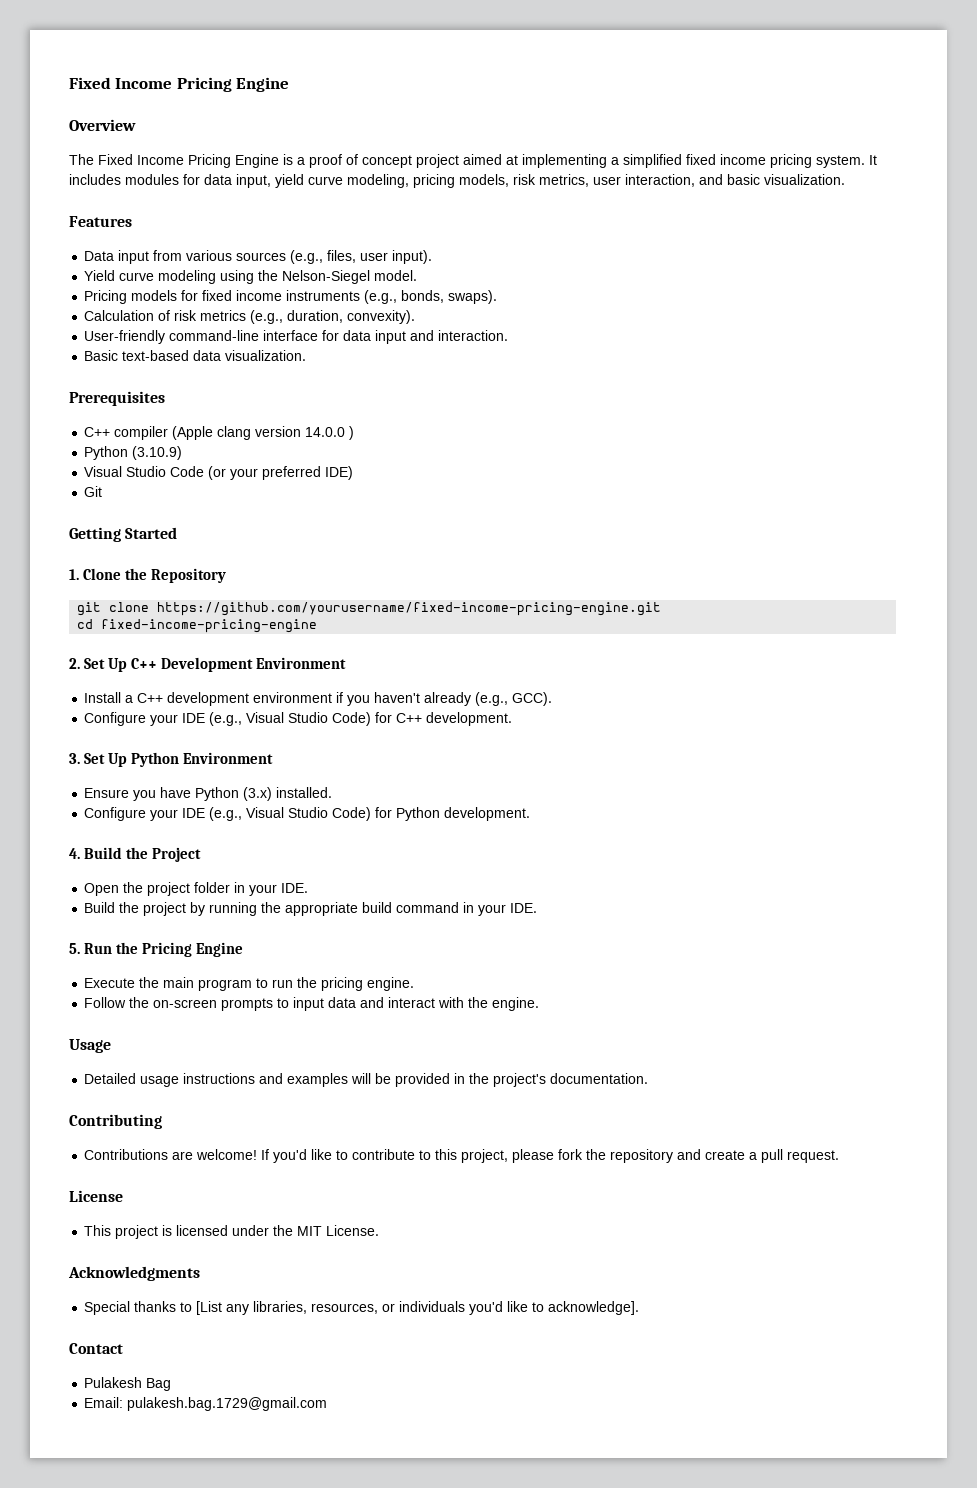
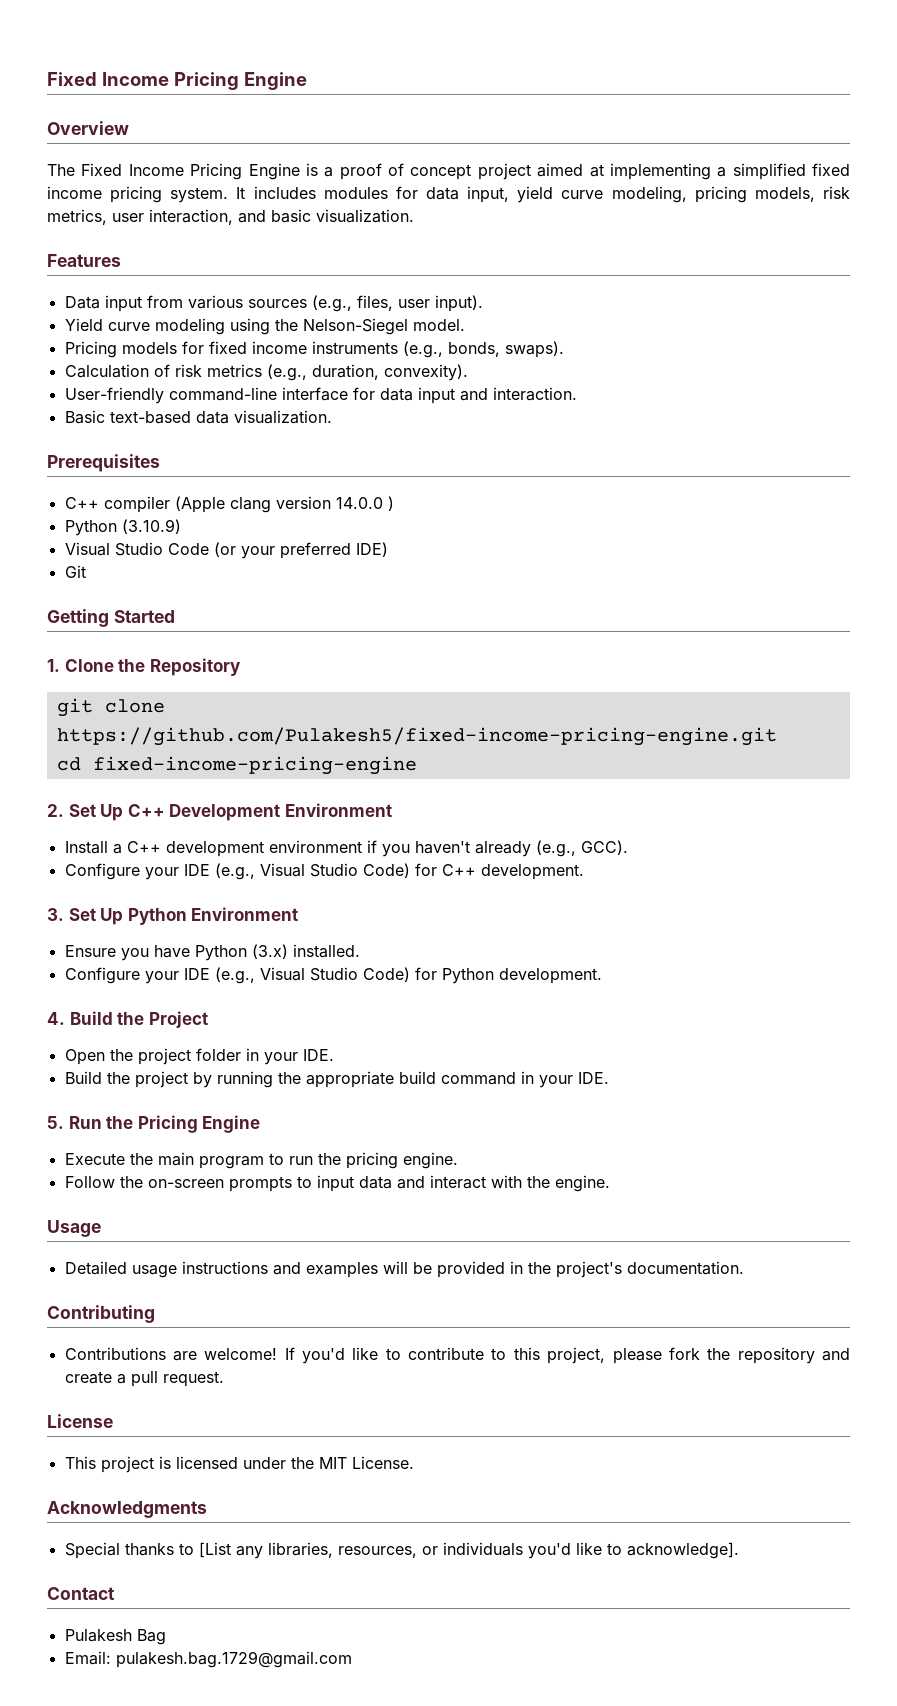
[157,602,662,616] https://github.com/yourusername/fixed-income-pricing-engine.git -> [56,727,777,746] https://github.com/Pulakesh5/fixed-income-pricing-engine.git

